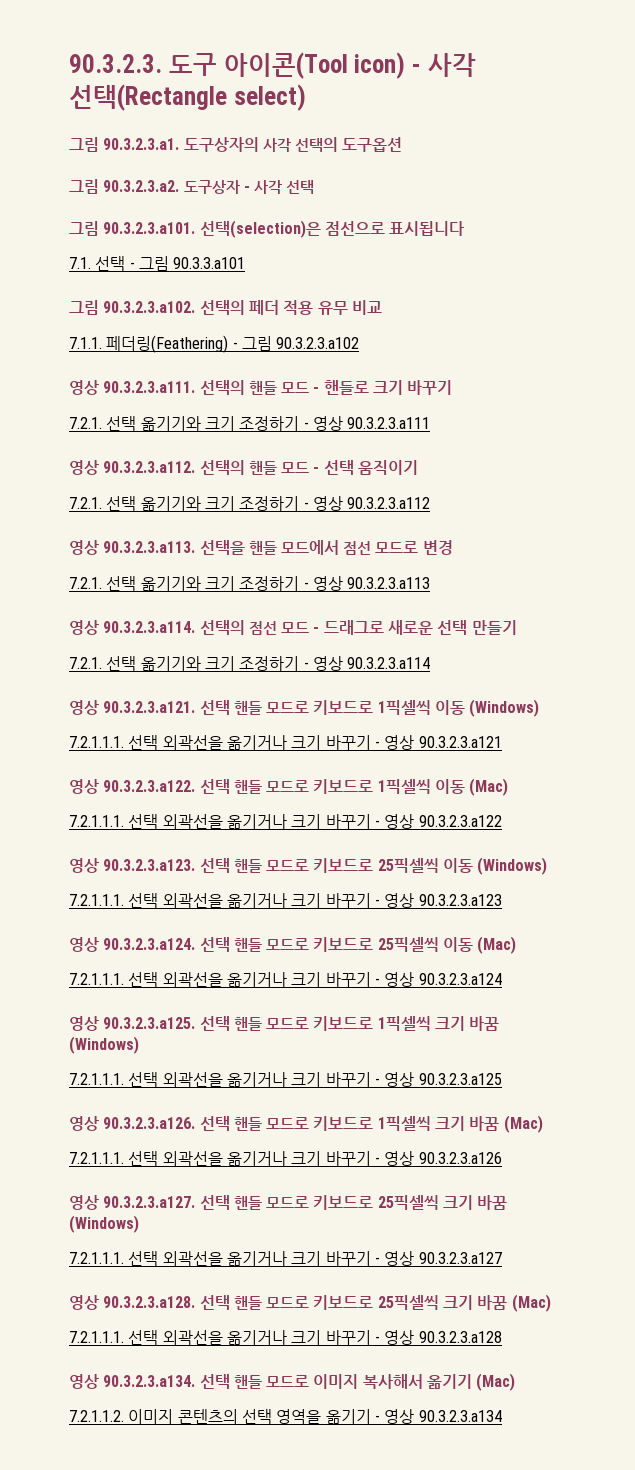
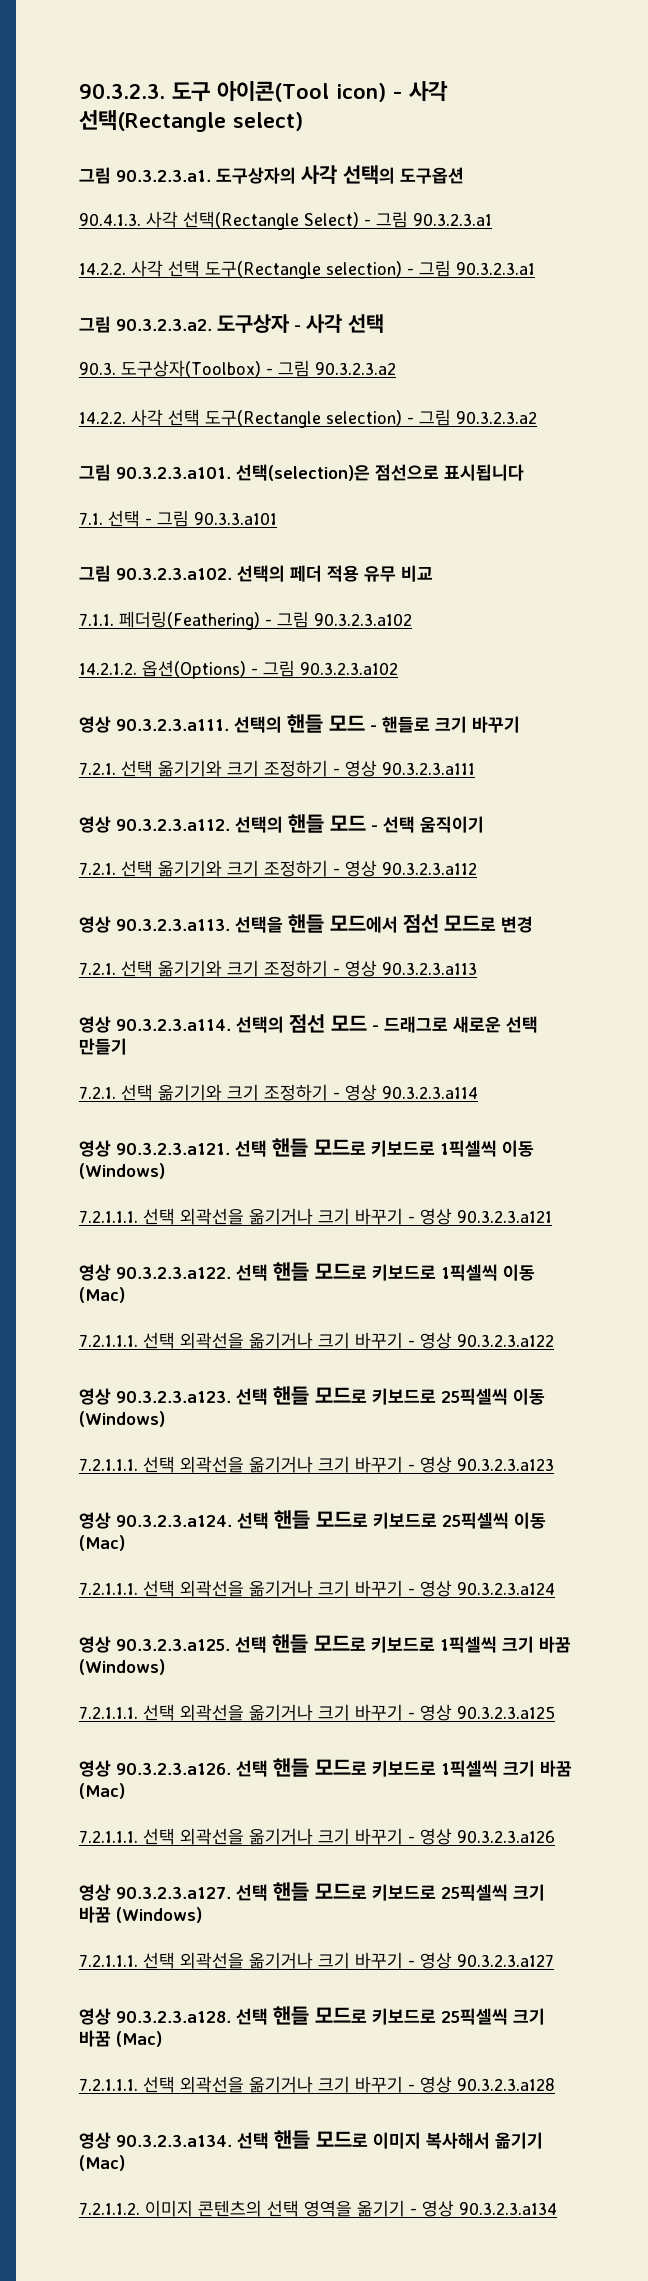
(403, 144) none -> [79,211,492,230] [79,260,535,279] // 90.4.1.3. 사각 선택(Rectangle Select) - 그림 90.3.2.3.a1 // 14.2.2. 사각 선택 도구(Rectangle selection) - 그림 90.3.2.3.a1
(315, 187) none -> [79,360,396,377] [79,409,537,428] // 90.3. 도구상자(Toolbox) - 그림 90.3.2.3.a2 // 14.2.2. 사각 선택 도구(Rectangle selection) - 그림 90.3.2.3.a2
(360, 343) none -> [79,660,398,679] // 14.2.1.2. 옵션(Options) - 그림 90.3.2.3.a102

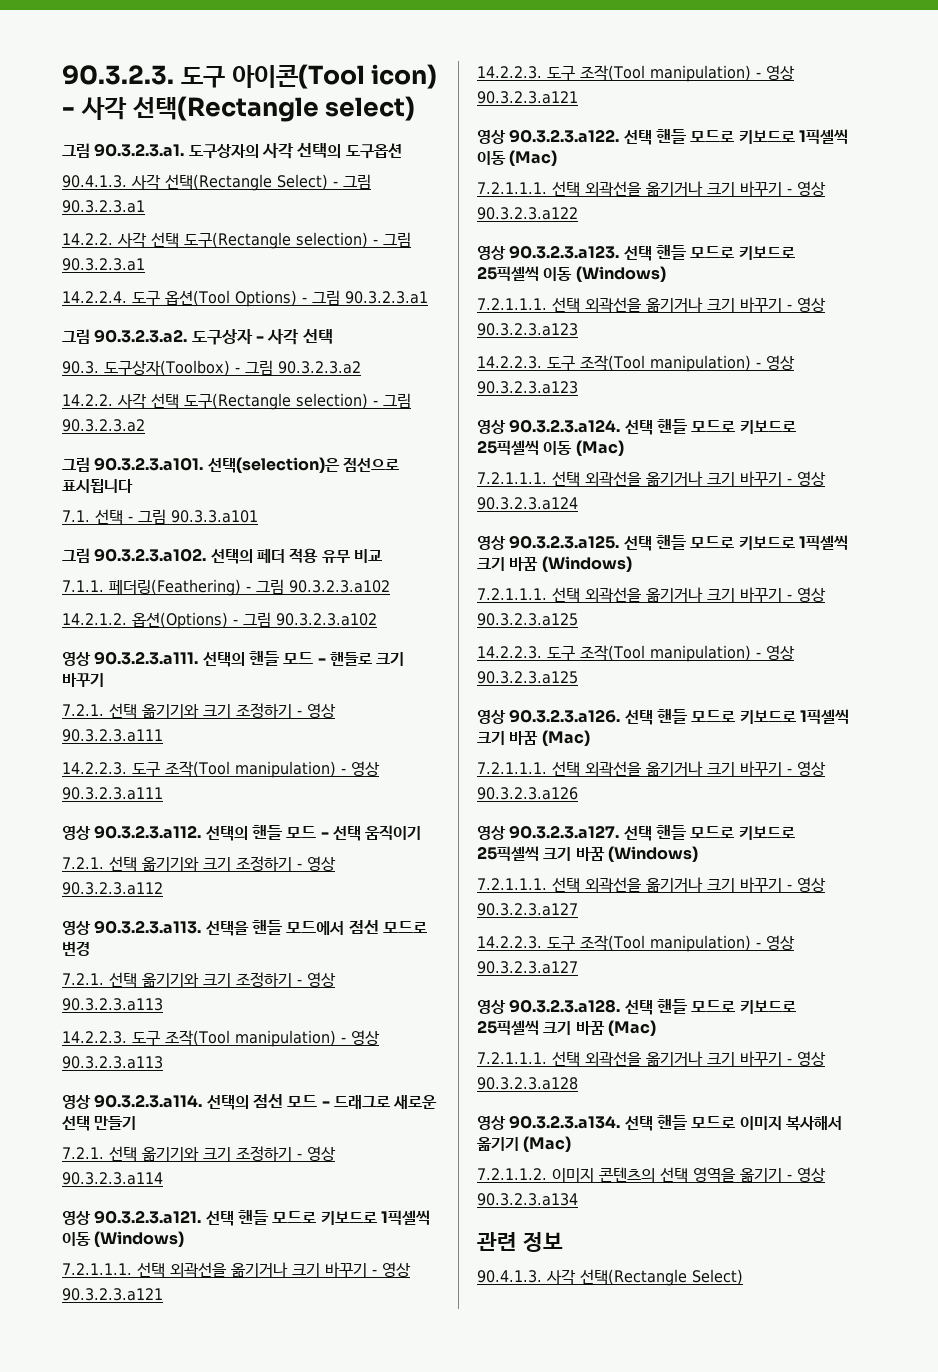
(535, 268) none -> [62,290,428,307] // 14.2.2.4. 도구 옵션(Tool Options) - 그림 90.3.2.3.a1
(475, 768) none -> [62,761,380,778] [62,787,163,800] // 14.2.2.3. 도구 조작(Tool manipulation) - 영상 90.3.2.3.a111
(477, 968) none -> [62,1030,380,1047] [62,1056,163,1069] // 14.2.2.3. 도구 조작(Tool manipulation) - 영상 90.3.2.3.a113
(552, 1216) none -> [477,65,795,82] [477,91,578,104] // 14.2.2.3. 도구 조작(Tool manipulation) - 영상 90.3.2.3.a121
(554, 1464) none -> [477,355,795,372] [477,381,578,394] // 14.2.2.3. 도구 조작(Tool manipulation) - 영상 90.3.2.3.a123
(555, 1712) none -> [477,645,795,662] [477,671,578,684] // 14.2.2.3. 도구 조작(Tool manipulation) - 영상 90.3.2.3.a125
(554, 1960) none -> [477,935,795,952] [477,961,578,974] // 14.2.2.3. 도구 조작(Tool manipulation) - 영상 90.3.2.3.a127
(557, 2208) none -> [477,1232,563,1252] [477,1269,743,1286] // 관련 정보 // 90.4.1.3. 사각 선택(Rectangle Select)

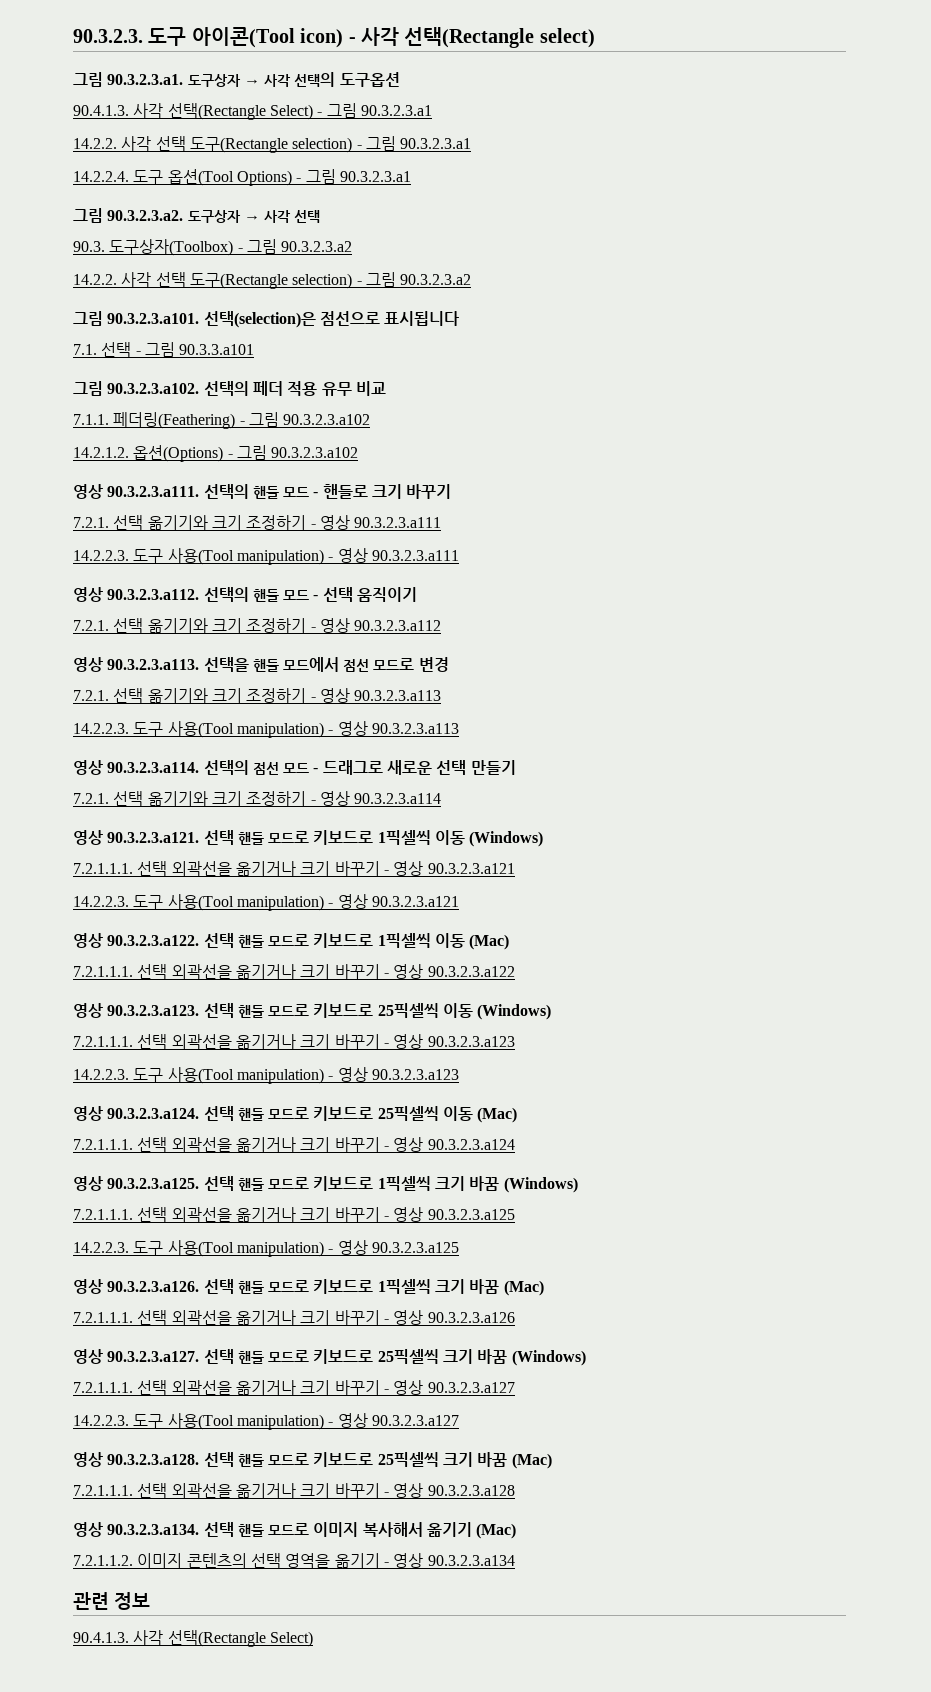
[188,144,259,159] 도구상자의 -> [187,74,260,87] 도구상자 →
[255,336,264,342] - -> [243,215,260,221] →
[165,761,230,777] 조작(Tool -> [167,548,234,565] 사용(Tool
[165,1030,230,1046] 조작(Tool -> [167,721,234,738] 사용(Tool
[580,65,645,81] 조작(Tool -> [167,894,234,911] 사용(Tool
[580,355,645,371] 조작(Tool -> [167,1067,234,1084] 사용(Tool
[580,645,645,661] 조작(Tool -> [167,1240,234,1257] 사용(Tool
[580,935,645,951] 조작(Tool -> [167,1413,234,1430] 사용(Tool

